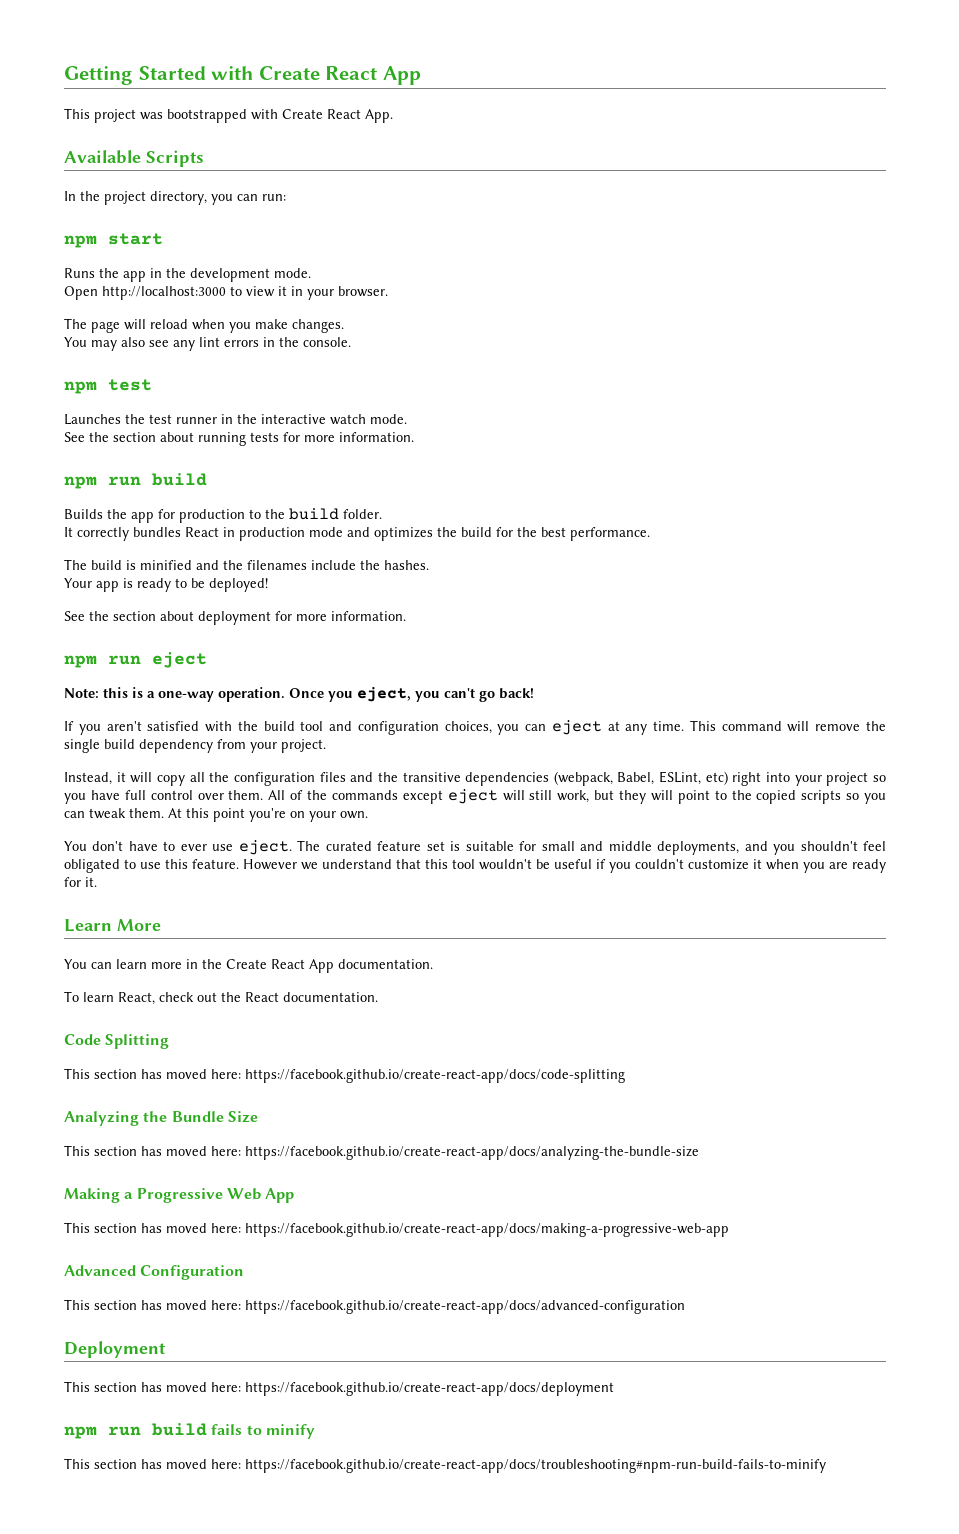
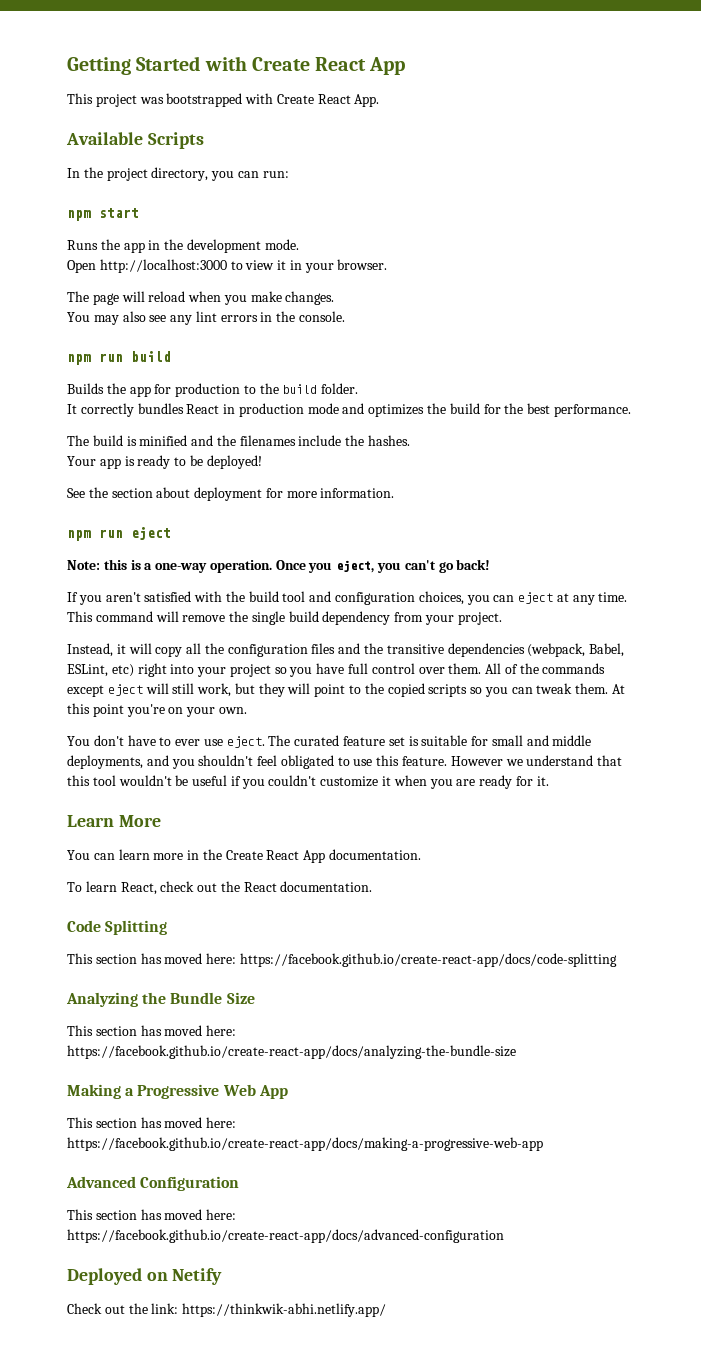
[64,379,152,394] [64,414,407,425] [64,432,414,446] // npm test // Launches the test runner in the interactive watch mode. // See the section about running tests for more information. -> (346, 316) none
[64,1341,166,1358] [64,1381,614,1396] [64,1423,315,1439] [64,1458,826,1473] Deployment // This section has moved here: https://facebook.github.io/create-react-app/docs/deployment // npm run build fails to minify // This section has moved here: https://facebook.github.io/create-react-app/docs/troubleshooting#npm-run-build-fails-to-minify -> [67,1268,223,1285] [67,1303,387,1317] Deployed on Netify // Check out the link: https://thinkwik-abhi.netlify.app/

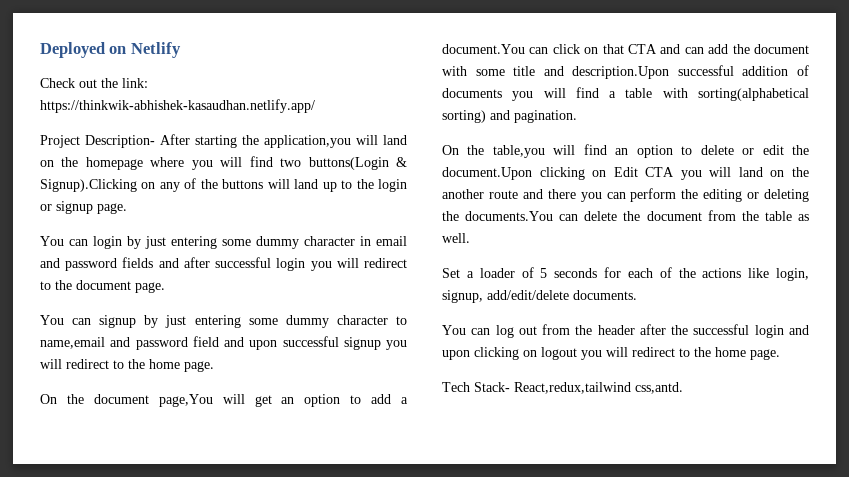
[67,56,406,75] [67,93,380,107] [66,132,204,149] [67,167,289,181] [67,208,139,221] [67,239,299,253] [67,259,388,273] [67,291,335,305] [67,311,346,325] [67,351,171,365] [67,383,359,397] [67,403,631,417] [67,435,411,446] [67,455,262,469] [67,487,395,501] [67,527,171,541] [67,559,491,573] [67,591,628,605] [67,611,502,625] [67,643,625,657] [67,663,606,677] [67,683,626,697] [67,703,247,717] [67,735,592,748] [67,755,623,769] [67,775,549,789] [67,815,161,827] [67,849,422,863] [67,881,373,895] [67,920,168,935] [67,953,617,967] [66,992,255,1007] [67,1025,237,1036] [67,1045,516,1059] [67,1084,288,1099] [67,1117,237,1128] [67,1137,543,1151] [66,1176,240,1191] [67,1209,237,1220] [67,1229,504,1243] Getting Started with Create React App // This project was bootstrapped with Create React App. // Available Scripts // In the project directory, you can run: // npm start // Runs the app in the development mode. // Open http://localhost:3000 to view it in your browser. // The page will reload when you make changes. // You may also see any lint errors in the console. // npm run build // Builds the app for production to the build folder. // It correctly bundles React in production mode and optimizes the build for the best performance. // The build is minified and the filenames include the hashes. // Your app is ready to be deployed! // See the section about deployment for more information. // npm run eject // Note: this is a one-way operation. Once you eject, you can't go back! // If you aren't satisfied with the build tool and configuration choices, you can eject at any time. This command will remove the single build dependency from your project. // Instead, it will copy all the configuration files and the transitive dependencies (webpack, Babel, ESLint, etc) right into your project so you have full control over them. All of the commands except eject will still work, but they will point to the copied scripts so you can tweak them. At this point you're on your own. // You don't have to ever use eject. The curated feature set is suitable for small and middle deployments, and you shouldn't feel obligated to use this feature. However we understand that this tool wouldn't be useful if you couldn't customize it when you are ready for it. // Learn More // You can learn more in the Create React App documentation. // To learn React, check out the React documentation. // Code Splitting // This section has moved here: https://facebook.github.io/create-react-app/docs/code-splitting // Analyzing the Bundle Size // This section has moved here: https://facebook.github.io/create-react-app/docs/analyzing-the-bundle-size // Making a Progressive Web App // This section has moved here: https://facebook.github.io/create-react-app/docs/making-a-progressive-web-app // Advanced Configuration // This section has moved here: https://facebook.github.io/create-react-app/docs/advanced-configuration // -> (40, 50) none
[172,1268,223,1285] Netify -> [130,42,181,58] Netlify
[182,1303,387,1317] https://thinkwik-abhi.netlify.app/ -> [40,99,315,113] [40,134,407,148] [40,156,408,170] [40,178,407,192] [40,201,127,214] [40,236,407,249] [40,257,408,271] [40,280,165,293] [40,315,407,328] [40,336,407,350] [40,359,214,372] [40,394,408,407] [442,44,809,54] [442,65,809,79] [442,87,809,101] [442,110,577,123] [442,144,809,158] [442,167,809,180] [442,188,809,202] [442,210,809,221] [442,233,470,243] [442,267,809,281] [442,290,637,303] [442,324,809,338] [442,347,780,360] [442,382,683,394] https://thinkwik-abhishek-kasaudhan.netlify.app/ // Project Description- After starting the application,you will land on the homepage where you will find two buttons(Login & Signup).Clicking on any of the buttons will land up to the login or signup page. // You can login by just entering some dummy character in email and password fields and after successful login you will redirect to the document page. // You can signup by just entering some dummy character to name,email and password field and upon successful signup you will redirect to the home page. // On the document page,You will get an option to add a document.You can click on that CTA and can add the document with some title and description.Upon successful addition of documents you will find a table with sorting(alphabetical sorting) and pagination. // On the table,you will find an option to delete or edit the document.Upon clicking on Edit CTA you will land on the another route and there you can perform the editing or deleting the documents.You can delete the document from the table as well. // Set a loader of 5 seconds for each of the actions like login, signup, add/edit/delete documents. // You can log out from the header after the successful login and upon clicking on logout you will redirect to the home page. // Tech Stack- React,redux,tailwind css,antd.

